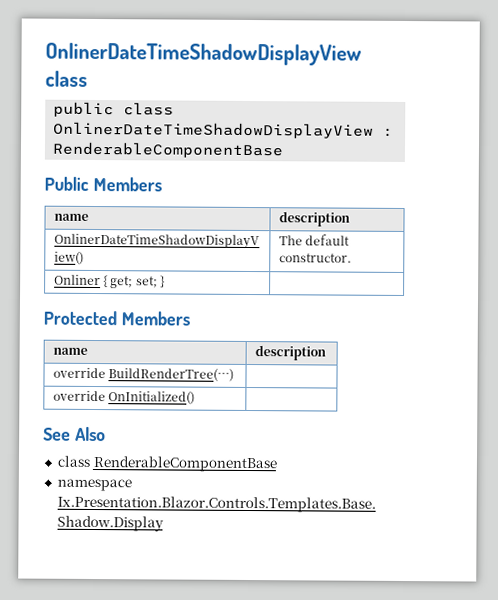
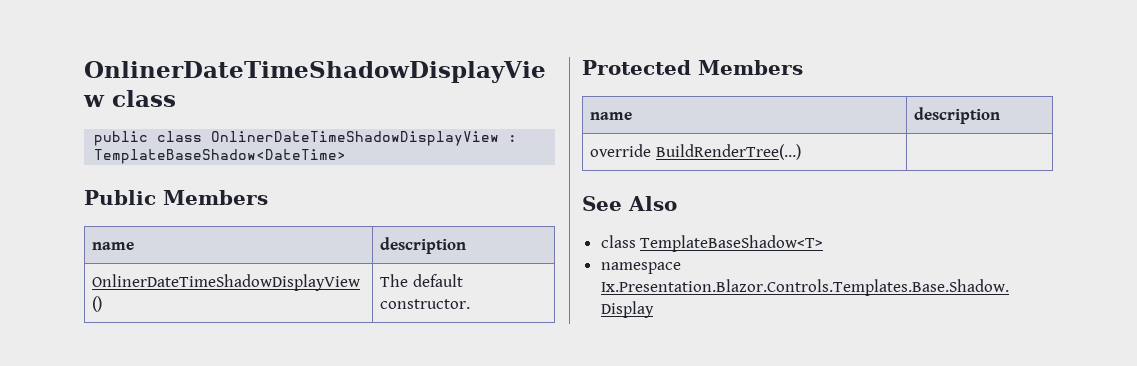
[52,141,285,159] RenderableComponentBase -> [94,149,347,164] TemplateBaseShadow<DateTime>
[53,274,165,289] // Onliner { get; set; } | -> (471, 304) none
[52,390,196,405] // override OnInitialized() | -> (801, 152) none
[92,455,277,473] RenderableComponentBase -> [640,235,824,252] TemplateBaseShadow<T>

